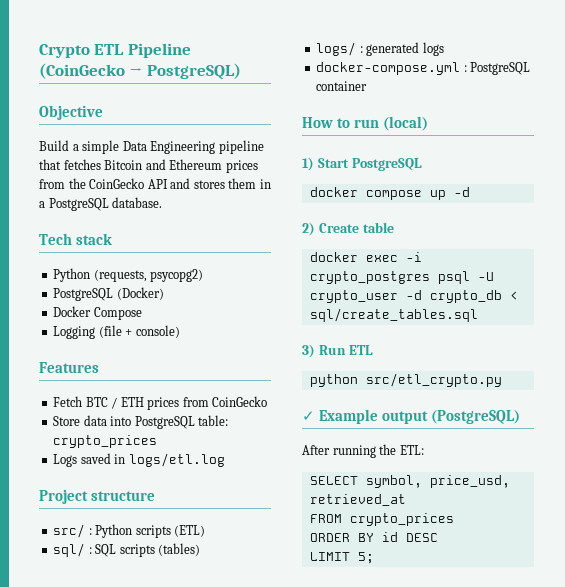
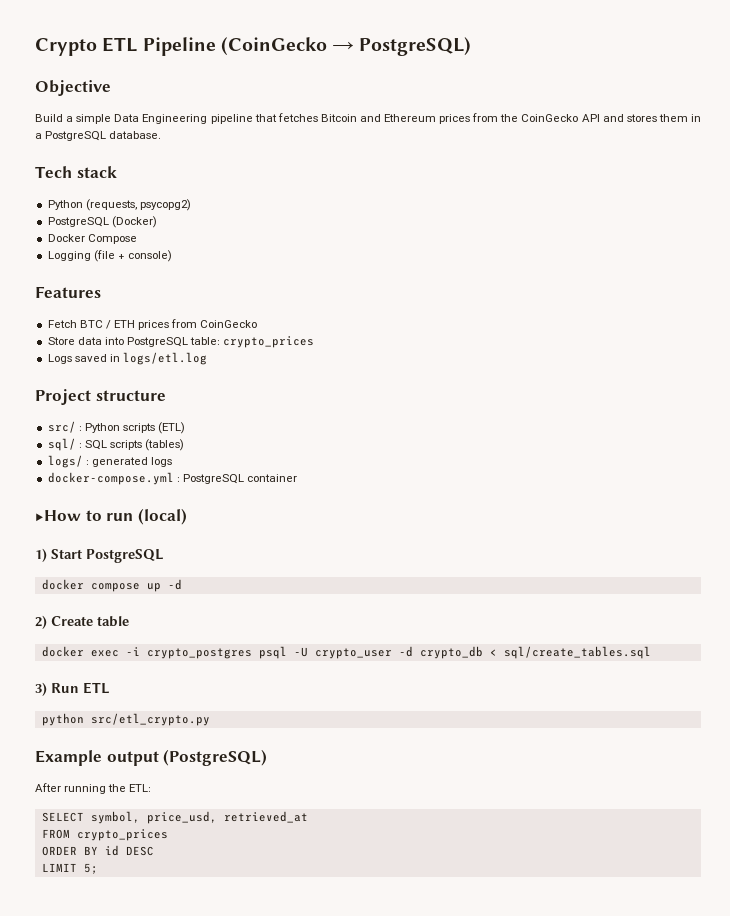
[302,117,333,128] How -> [35,510,81,522] ▶How
[302,411,315,421] ✓ -> (210, 719) none

